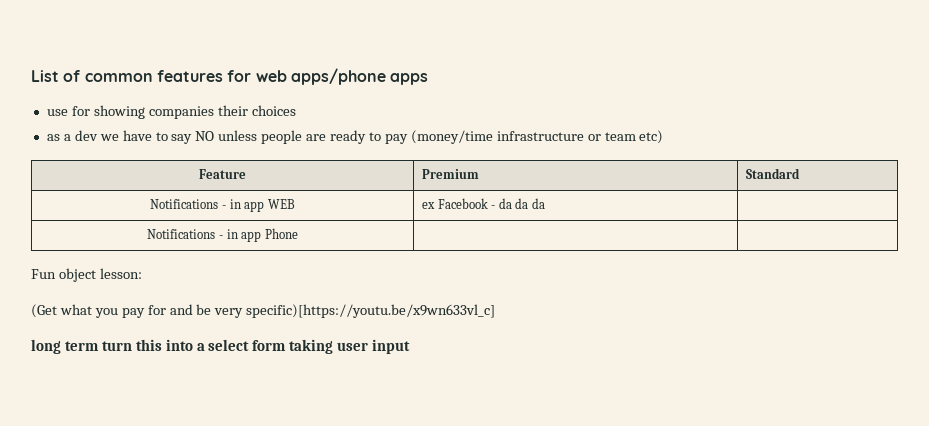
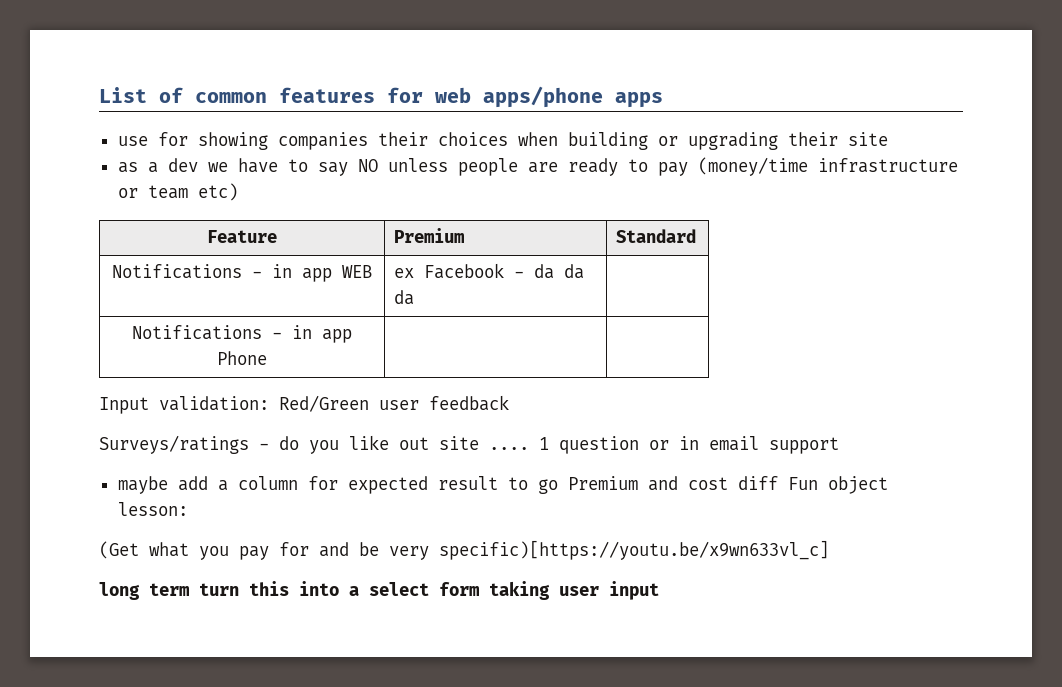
(296, 110) none -> [517,132,888,150] when building or upgrading their site
(298, 233) none -> [99,395,509,414] [99,435,839,454] [117,476,778,494] Input validation: Red/Green user feedback // Surveys/ratings - do you like out site .... 1 question or in email support // maybe add a column for expected result to go Premium and cost diff

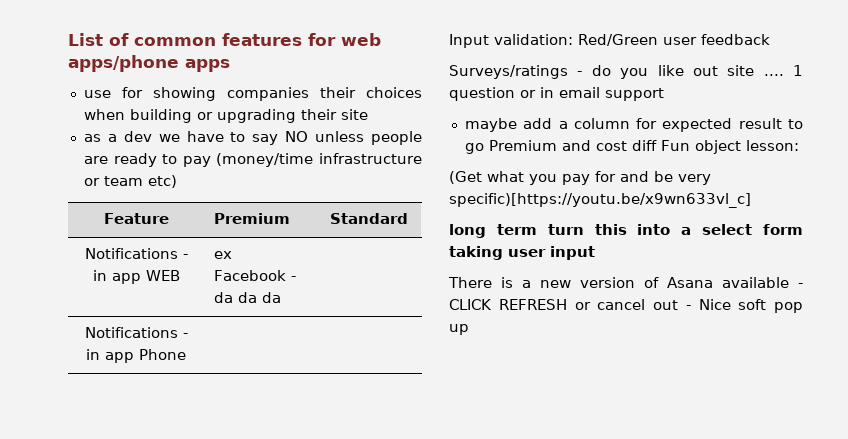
(659, 590) none -> [448,277,803,288] [449,299,803,313] [449,324,469,335] // There is a new version of Asana available - CLICK REFRESH or cancel out - Nice soft pop up

